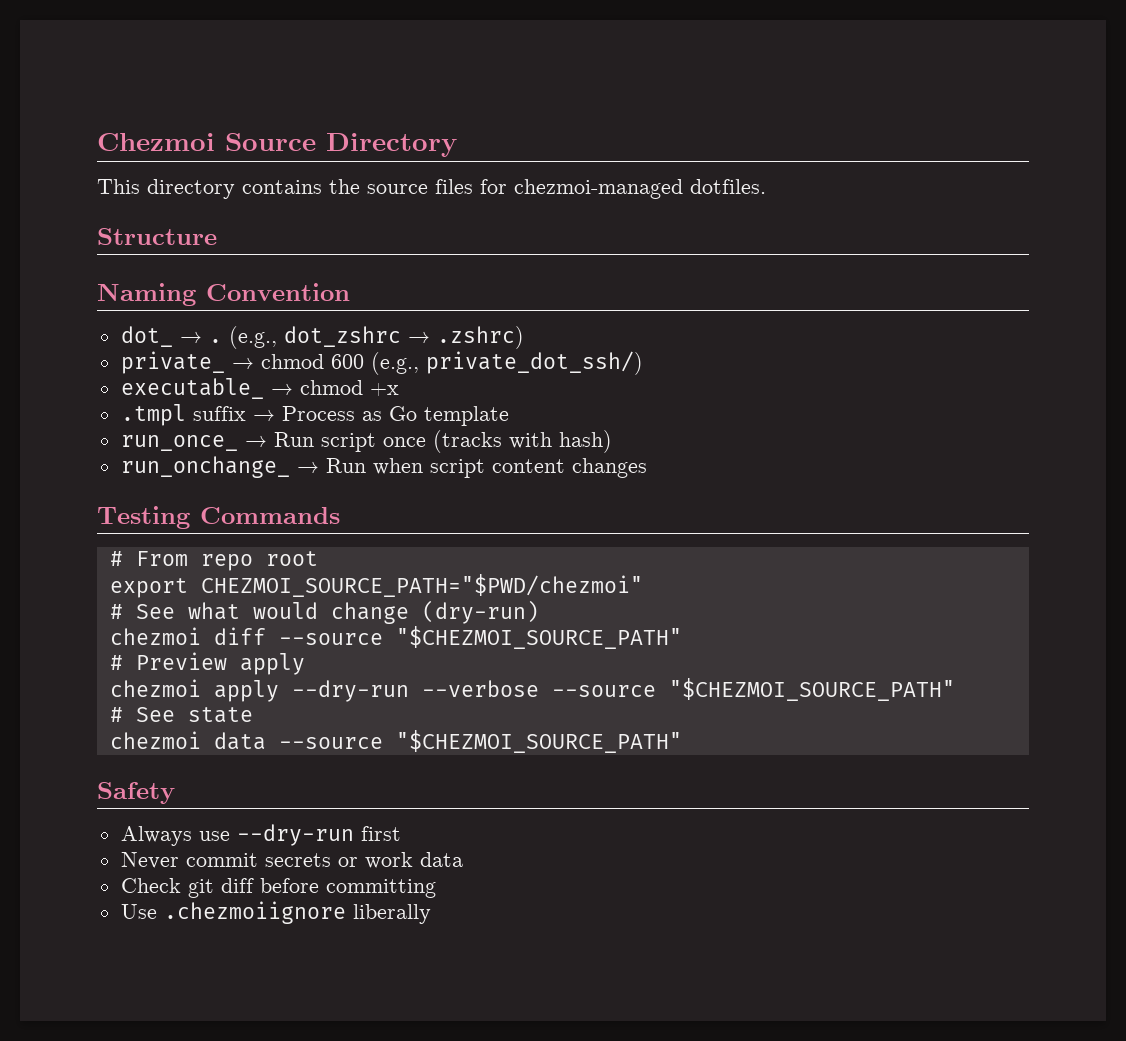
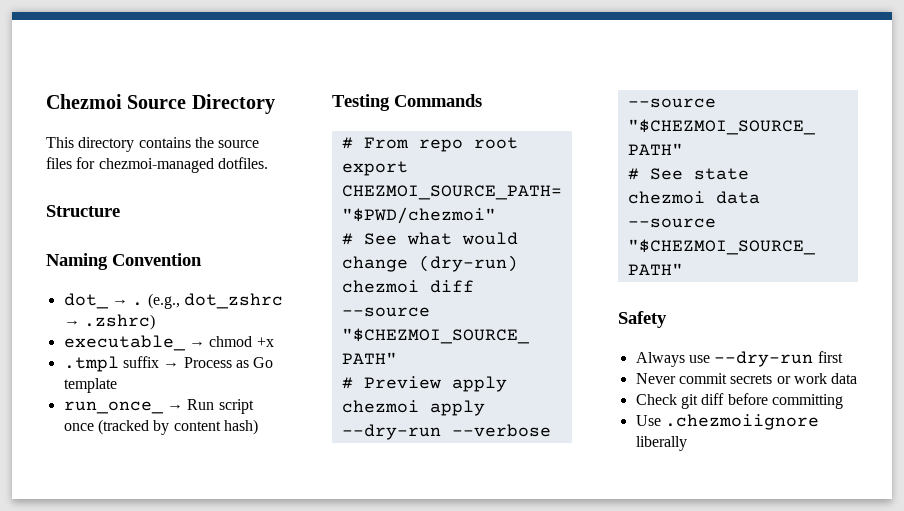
[120,351,643,375] // private_ → chmod 600 (e.g., private_dot_ssh/) -> (155, 322) none
[432,430,612,453] [120,456,647,478] (tracks with hash) // run_onchange_ → Run when script content changes -> [97,419,258,435] (tracked by content hash)

